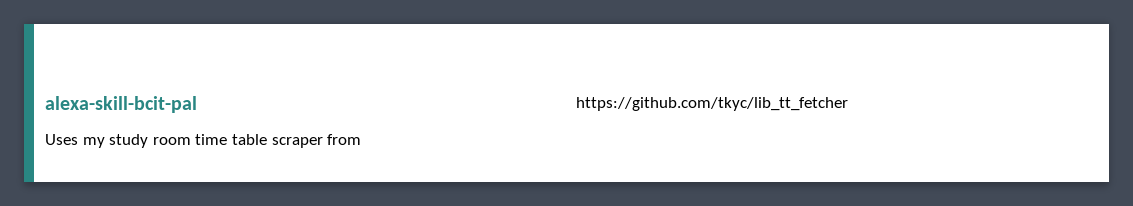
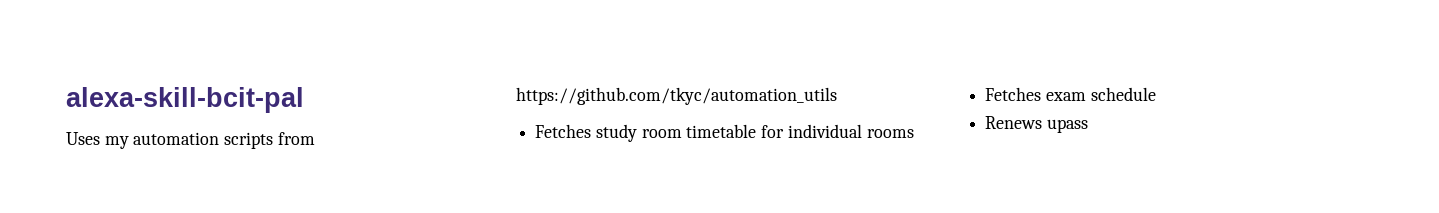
[109,134,362,148] [576,97,848,111] study room time table scraper from https://github.com/tkyc/lib_tt_fetcher -> [133,132,315,149] [516,87,837,105] [535,124,914,142] [985,87,1156,101] [985,116,1088,133] automation scripts from https://github.com/tkyc/automation_utils // Fetches study room timetable for individual rooms // Fetches exam schedule // Renews upass

